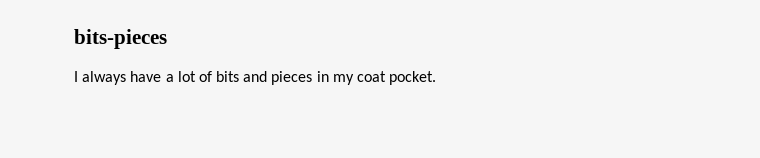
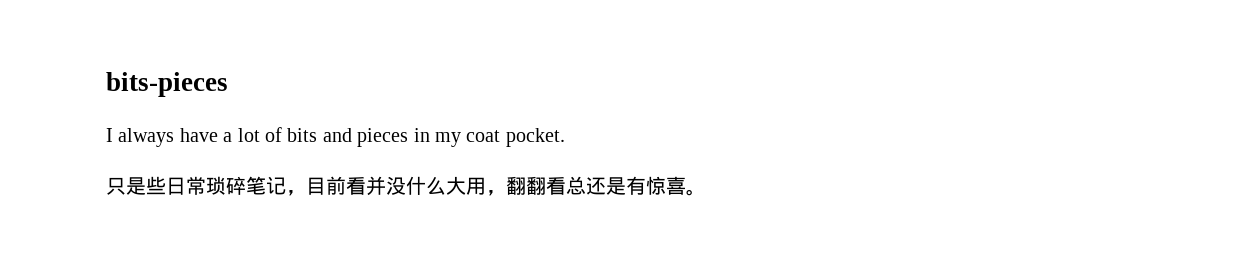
(437, 78) none -> [106,176,706,196] // 只是些日常琐碎笔记，目前看并没什么大用，翻翻看总还是有惊喜。

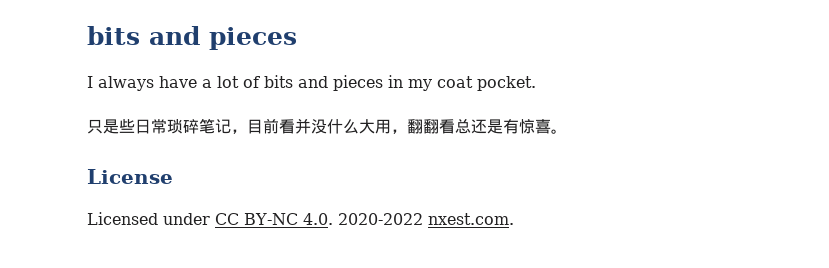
[106,72,228,97] bits-pieces -> [87,26,297,50] bits and pieces
(706, 192) none -> [87,169,173,184] [87,212,514,225] // License // Licensed under CC BY-NC 4.0. 2020-2022 nxest.com.

